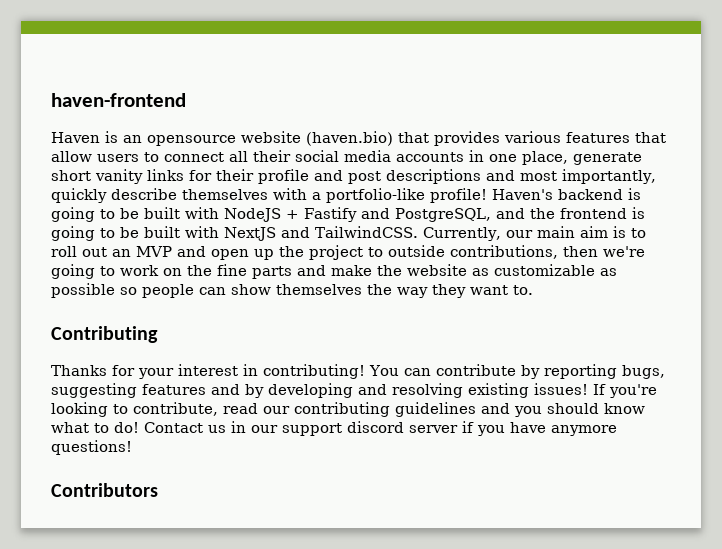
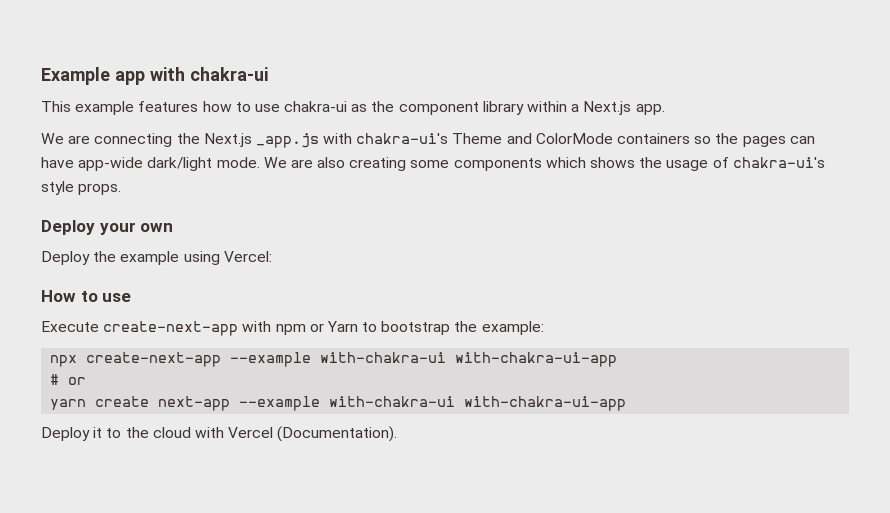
[51,93,186,107] [51,131,666,146] [51,150,642,165] [51,169,656,184] [51,188,641,203] [51,207,645,222] [51,226,646,241] [51,245,645,260] [51,264,617,279] [51,283,533,298] [51,326,158,343] [51,364,665,379] [51,383,657,398] [51,402,645,417] [51,421,617,436] [51,440,132,455] [51,483,158,497] haven-frontend // Haven is an opensource website (haven.bio) that provides various features that allow users to connect all their social media accounts in one place, generate short vanity links for their profile and post descriptions and most importantly, quickly describe themselves with a portfolio-like profile! Haven's backend is going to be built with NodeJS + Fastify and PostgreSQL, and the frontend is going to be built with NextJS and TailwindCSS. Currently, our main aim is to roll out an MVP and open up the project to outside contributions, then we're going to work on the fine parts and make the website as customizable as possible so people can show themselves the way they want to. // Contributing // Thanks for your interest in contributing! You can contribute by reporting bugs, suggesting features and by developing and resolving existing issues! If you're looking to contribute, read our contributing guidelines and you should know what to do! Contact us in our support discord server if you have anymore questions! // Contributors -> [41,67,268,85] [41,101,665,115] [41,133,815,148] [41,157,825,171] [41,181,122,195] [41,220,174,235] [41,251,272,265] [41,290,132,302] [41,321,544,336] [50,352,618,367] [50,374,87,385] [50,396,627,411] [41,426,398,442] Example app with chakra-ui // This example features how to use chakra-ui as the component library within a Next.js app. // We are connecting the Next.js _app.js with chakra-ui's Theme and ColorMode containers so the pages can have app-wide dark/light mode. We are also creating some components which shows the usage of chakra-ui's style props. // Deploy your own // Deploy the example using Vercel: // How to use // Execute create-next-app with npm or Yarn to bootstrap the example: // npx create-next-app --example with-chakra-ui with-chakra-ui-app // # or // yarn create next-app --example with-chakra-ui with-chakra-ui-app // Deploy it to the cloud with Vercel (Documentation).

